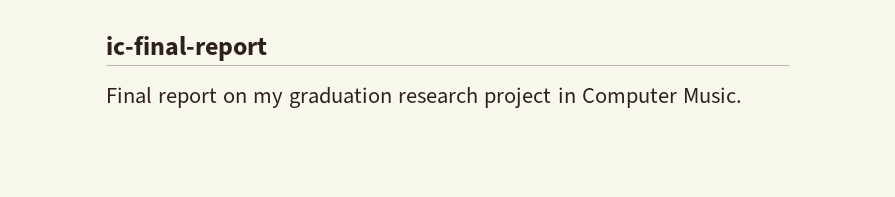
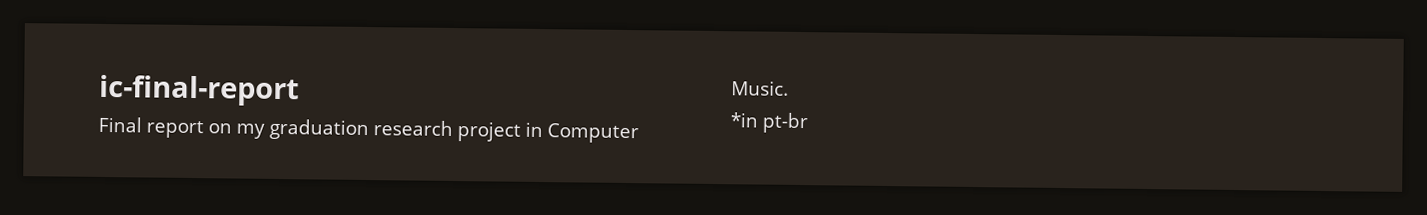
(742, 95) none -> [730,112,808,134] // *in pt-br

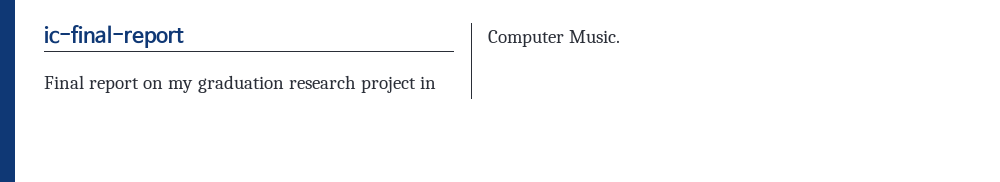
[730,112,808,134] // *in pt-br -> (621, 36) none

